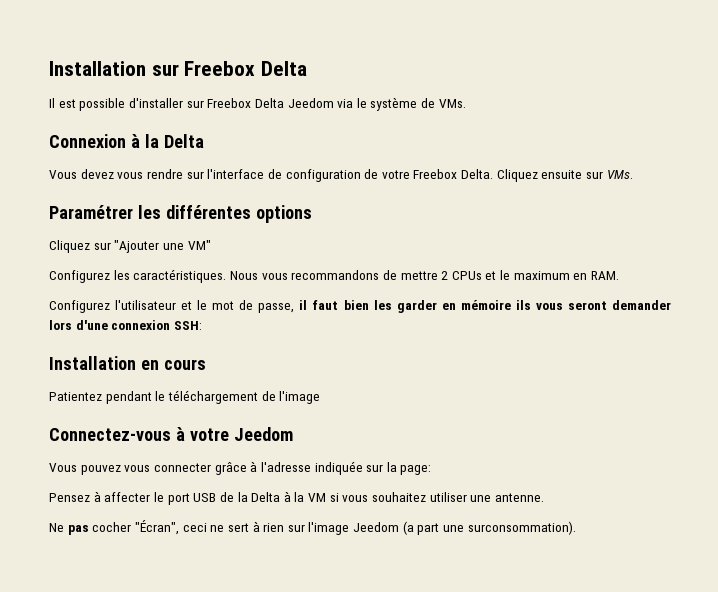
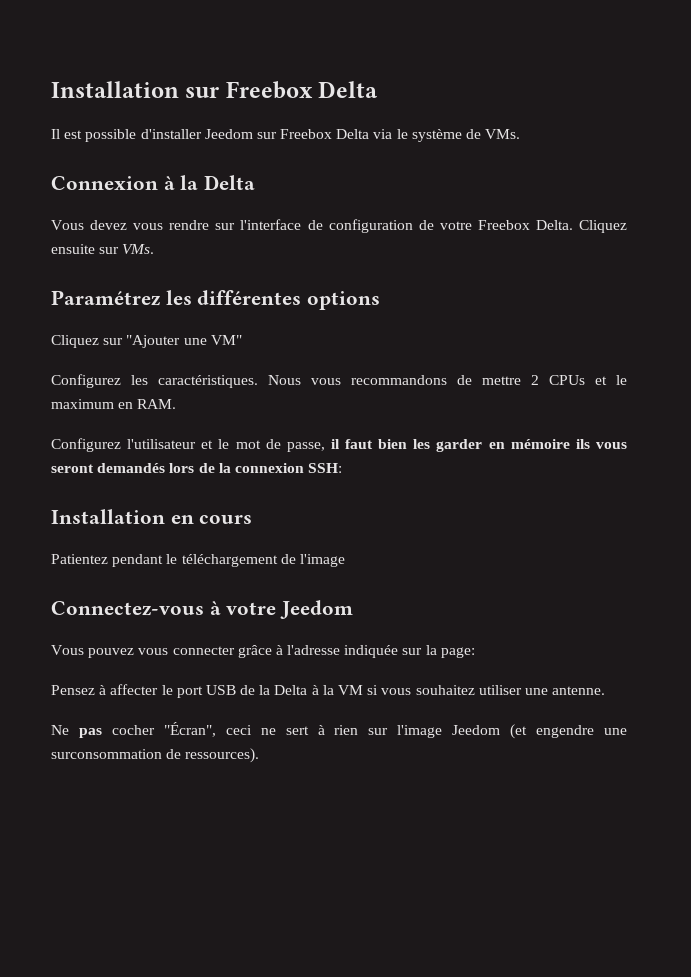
[186,98,334,108] sur Freebox Delta Jeedom -> [204,129,370,139] Jeedom sur Freebox Delta
[49,205,133,219] Paramétrer -> [51,290,160,306] Paramétrez
[612,300,671,310] [49,320,108,330] demander lors d'une -> [97,463,231,473] demandés lors de la
[402,521,576,535] (a part une surconsommation). -> [510,724,628,739] [51,748,260,763] (et engendre une surconsommation de ressources).

